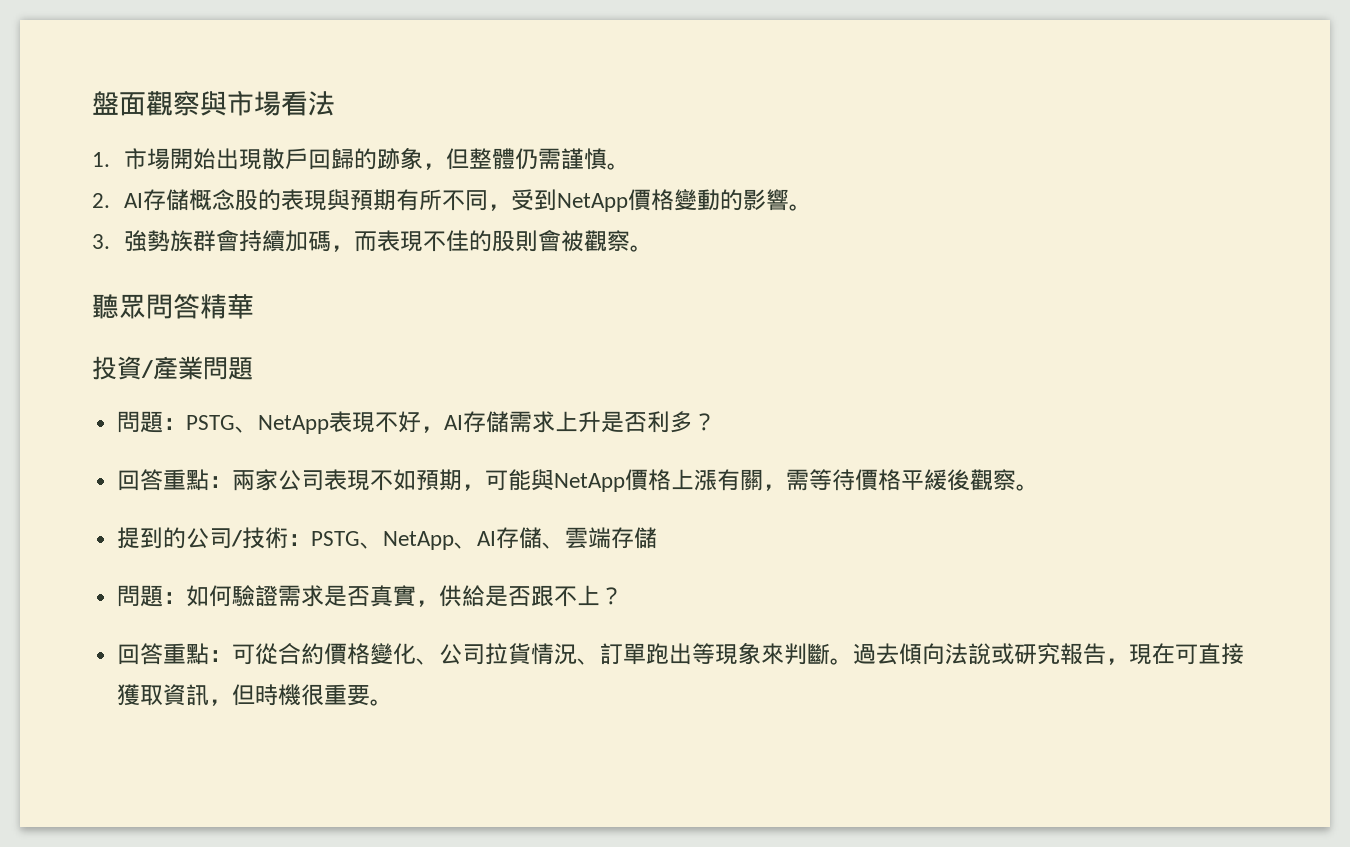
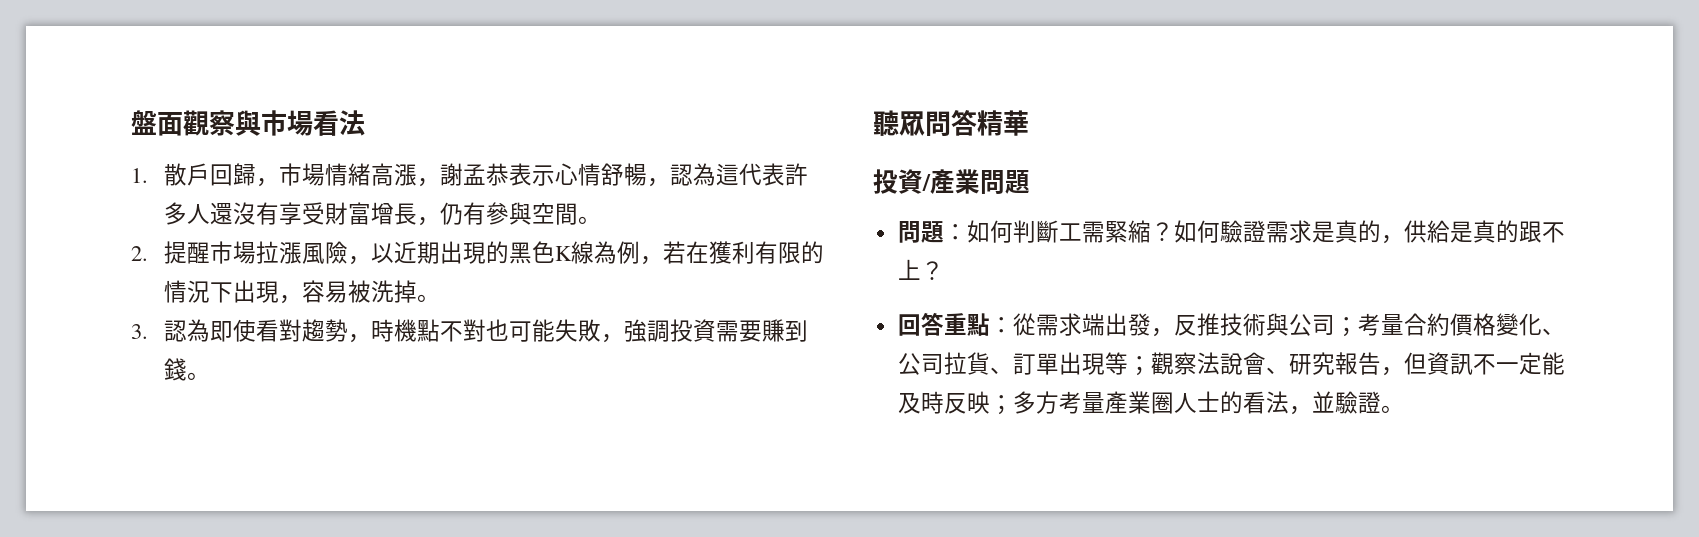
[124,147,631,170] [92,189,813,212] [92,230,631,252] 市場開始出現散戶回歸的跡象，但整體仍需謹慎。 // 2. AI存儲概念股的表現與預期有所不同，受到NetApp價格變動的影響。 // 3.強勢族群會持續加碼，而表現不佳的股則會被觀察 -> [163,163,808,187] [163,202,601,226] [131,241,824,265] [163,280,440,304] [131,319,808,343] [163,358,187,381] 散戶回歸，市場情緒高漲，謝孟恭表示心情舒暢，認為這代表許多人還沒有享受財富增長，仍有參與空間。 // 2.提醒市場拉漲風險，以近期出現的黑色K線為例，若在獲利有限的情況下出現，容易被洗掉。 // 3.認為即使看對趨勢，時機點不對也可能失敗，強調投資需要賺到錢
[186,411,717,434] [117,469,1040,492] [117,527,658,550] [117,585,187,607] PSTG、NetApp表現不好，AI存儲需求上升是否利多？ // 回答重點：兩家公司表現不如預期，可能與NetApp價格上漲有關，需等待價格平緩後觀察。 // 提到的公司/技術：PSTG、NetApp、AI存儲、雲端存儲 // 問題： -> [966,220,1174,243] 如何判斷工需緊縮？
[347,585,417,607] 否真實 -> [1334,220,1381,243] 真的
[508,586,532,607] 否 -> [1472,220,1519,243] 真的
[232,643,279,665] 可從 -> [1012,313,1404,337] 從需求端出發，反推技術與公司；考量
[531,642,1245,665] [117,684,371,706] 情況、訂單跑出等現象來判斷。過去傾向法說或研究報告，現在可直接獲取資訊，但時機很重要 -> [989,352,1565,376] [897,391,1381,415] 、訂單出現等；觀察法說會、研究報告，但資訊不一定能及時反映；多方考量產業圈人士的看法，並驗證

